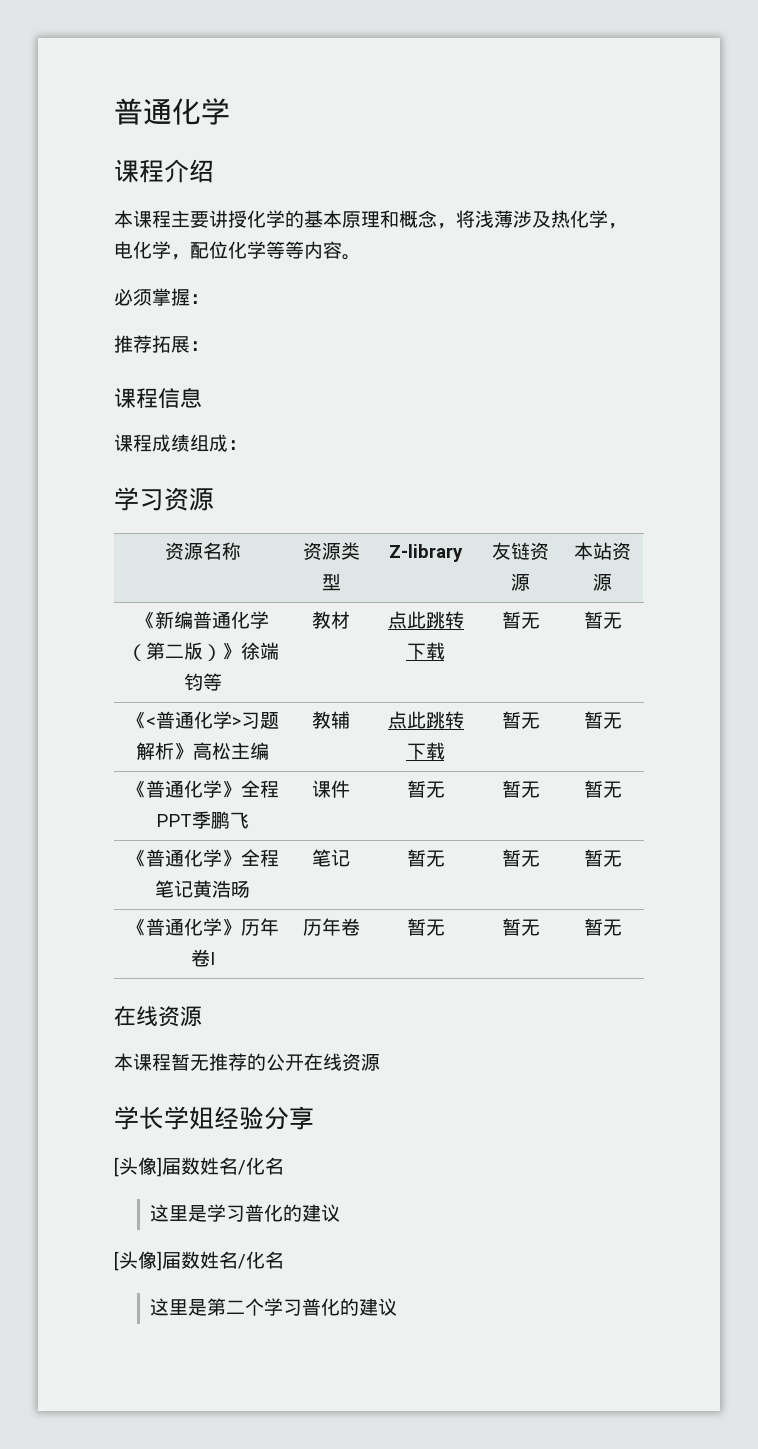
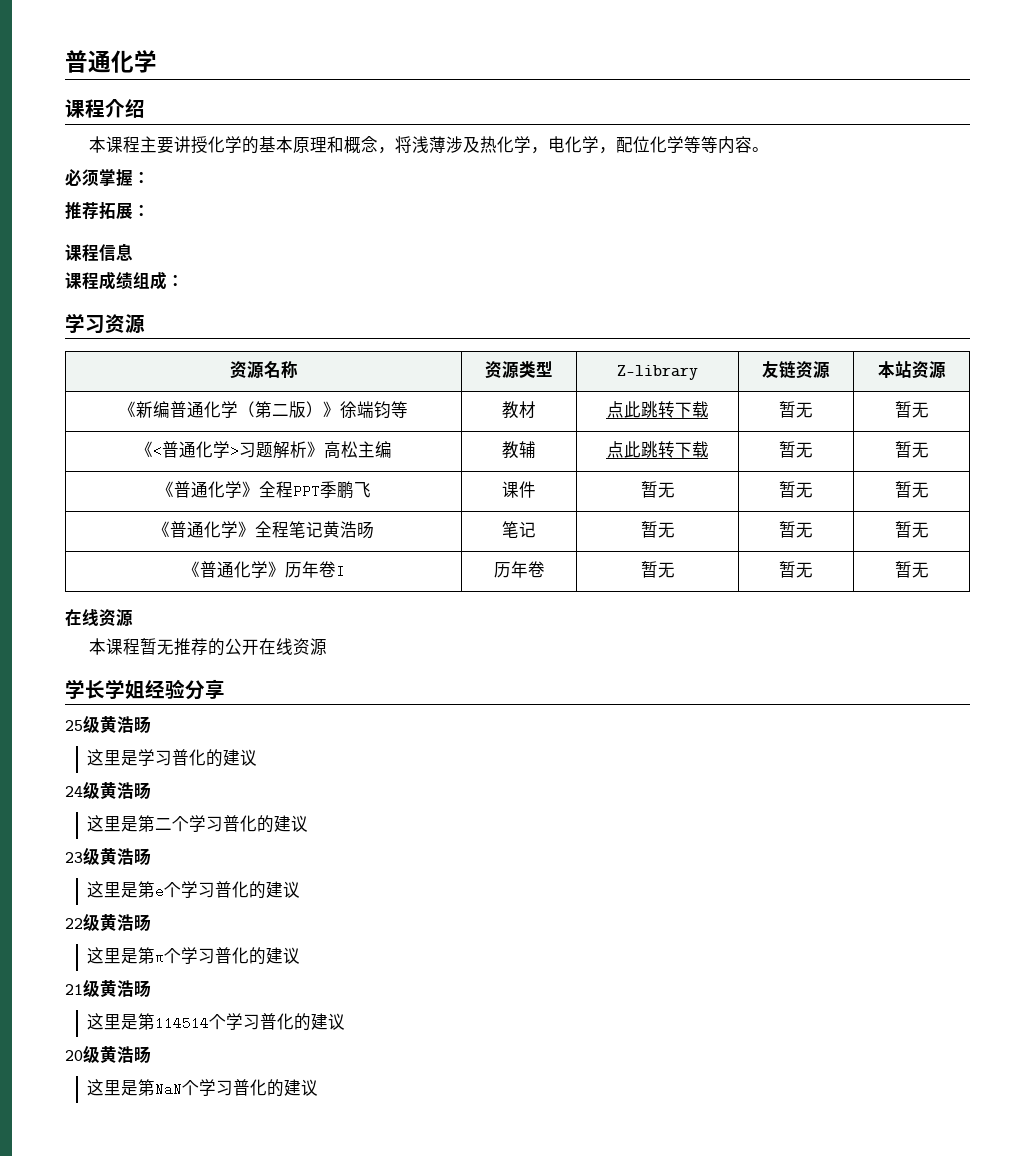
[114,1157,284,1177] [头像]届数姓名/化名 -> [65,715,151,734] 25级黄浩旸
[114,1251,284,1271] [头像]届数姓名/化名 -> [65,781,151,800] 24级黄浩旸
(397, 1307) none -> [65,847,151,866] [87,881,301,899] [65,913,151,932] [87,947,301,965] [65,979,151,998] [87,1013,346,1031] [65,1045,151,1064] [87,1079,319,1097] // 23级黄浩旸 // 这里是第e个学习普化的建议 // 22级黄浩旸 // 这里是第π个学习普化的建议 // 21级黄浩旸 // 这里是第114514个学习普化的建议 // 20级黄浩旸 // 这里是第NaN个学习普化的建议

